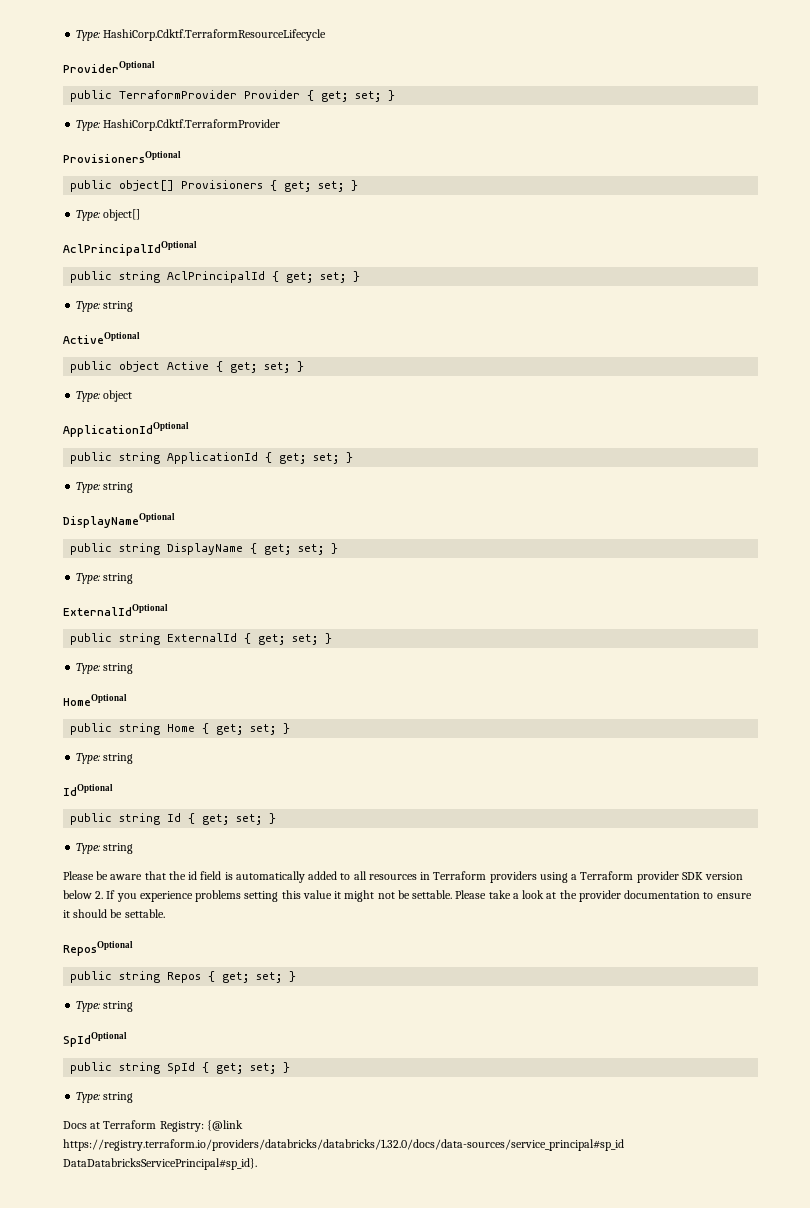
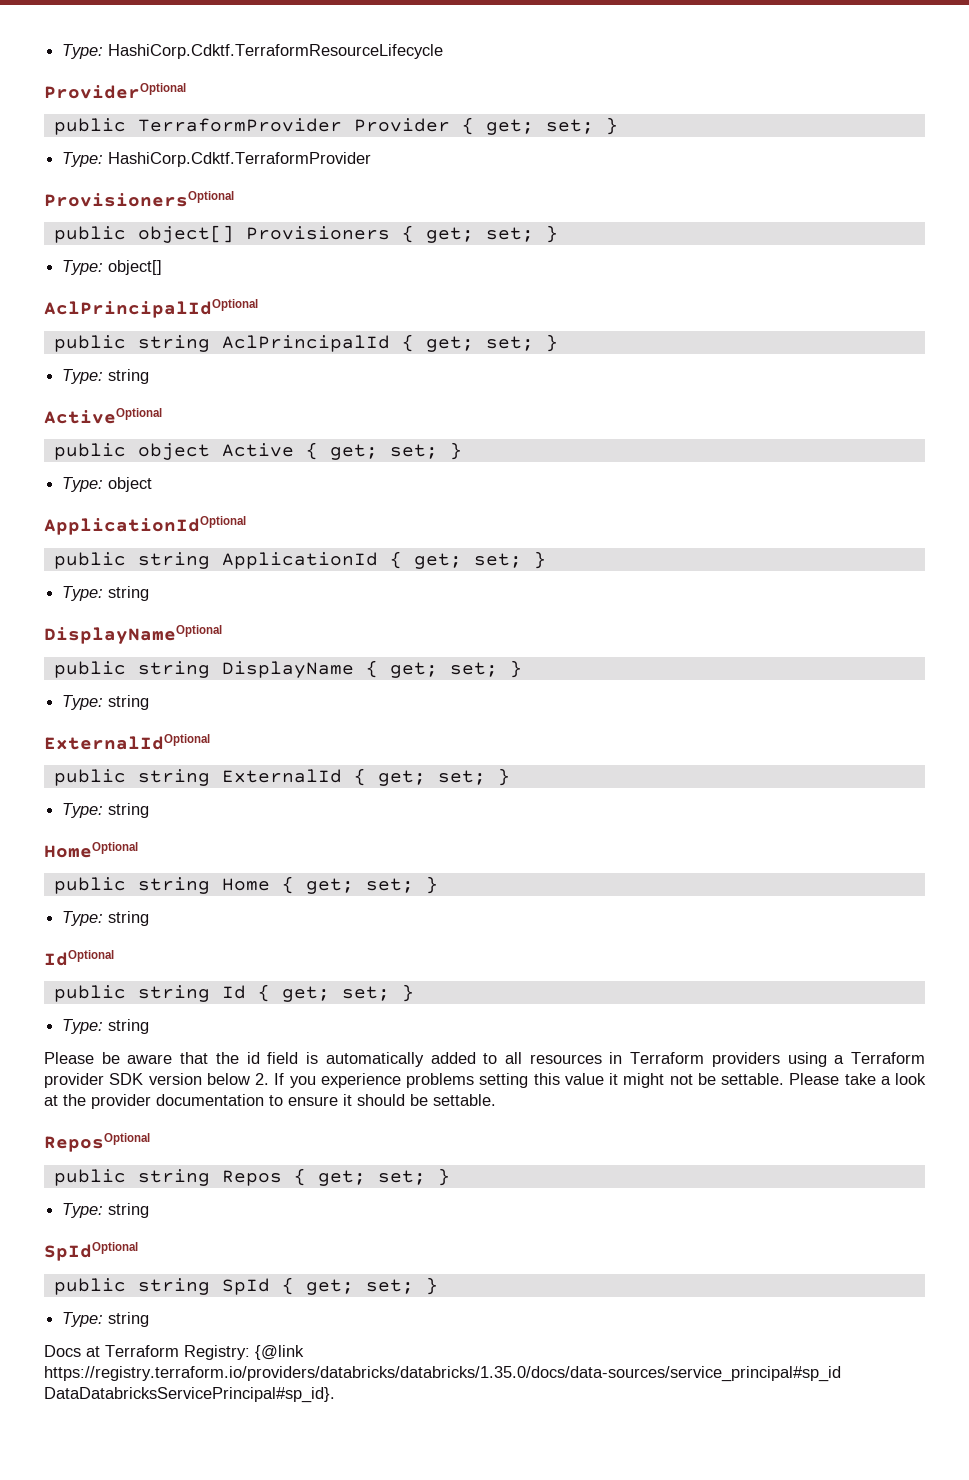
[63,1139,624,1151] https://registry.terraform.io/providers/databricks/databricks/1.32.0/docs/data-sources/service_principal#sp_id -> [44,1366,841,1382] https://registry.terraform.io/providers/databricks/databricks/1.35.0/docs/data-sources/service_principal#sp_id

